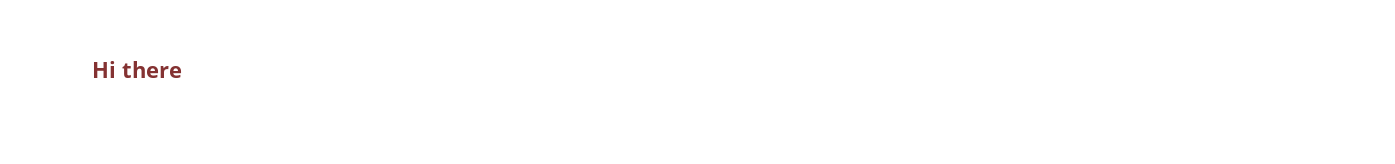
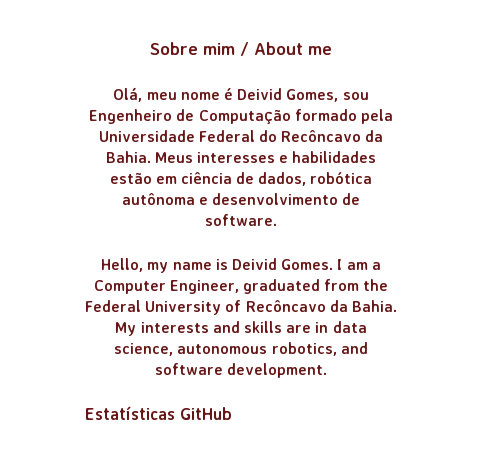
[92,61,182,78] Hi there -> [150,42,332,56] [113,87,369,102] [89,109,393,124] [98,130,384,142] [105,151,377,163] [109,172,373,186] [121,193,361,205] [205,214,277,226] [101,258,381,273] [93,279,389,294] [85,300,397,315] [115,321,367,336] [114,342,368,356] [154,363,328,378] [85,406,232,420] Sobre mim / About me // Olá, meu nome é Deivid Gomes, sou Engenheiro de Computação formado pela Universidade Federal do Recôncavo da Bahia. Meus interesses e habilidades estão em ciência de dados, robótica autônoma e desenvolvimento de software. // Hello, my name is Deivid Gomes. I am a Computer Engineer, graduated from the Federal University of Recôncavo da Bahia. My interests and skills are in data science, autonomous robotics, and software development. // Estatísticas GitHub

